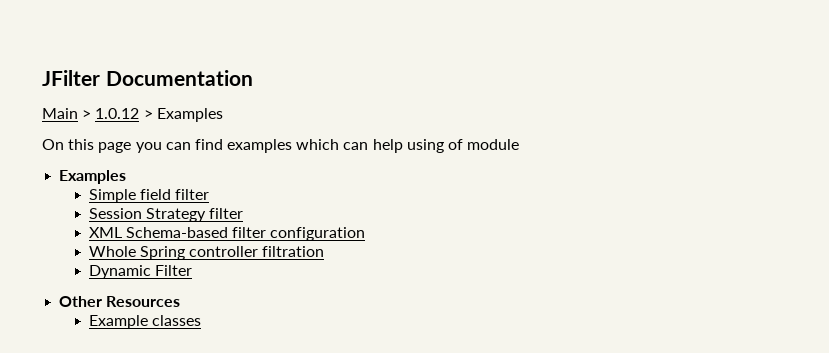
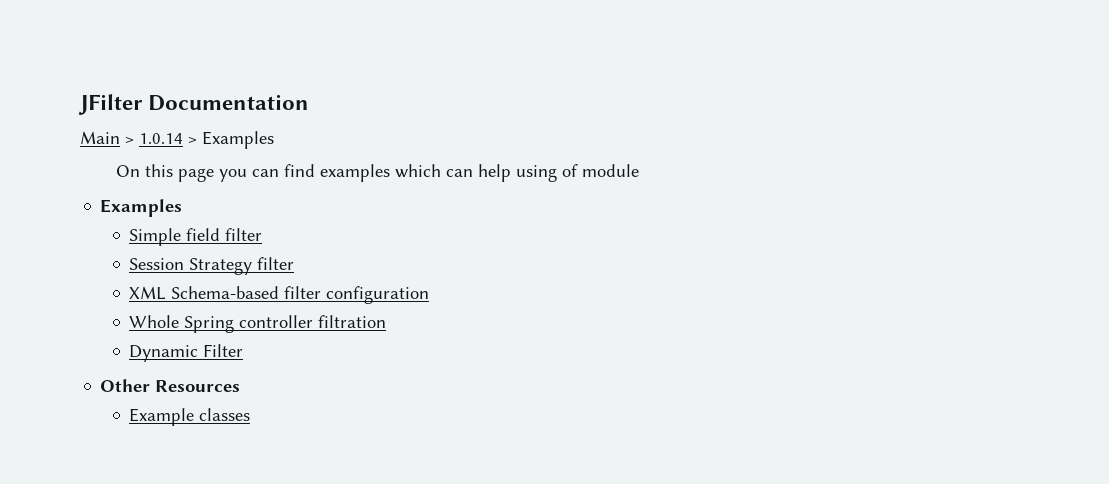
[95,108,140,119] 1.0.12 -> [139,133,183,144] 1.0.14

